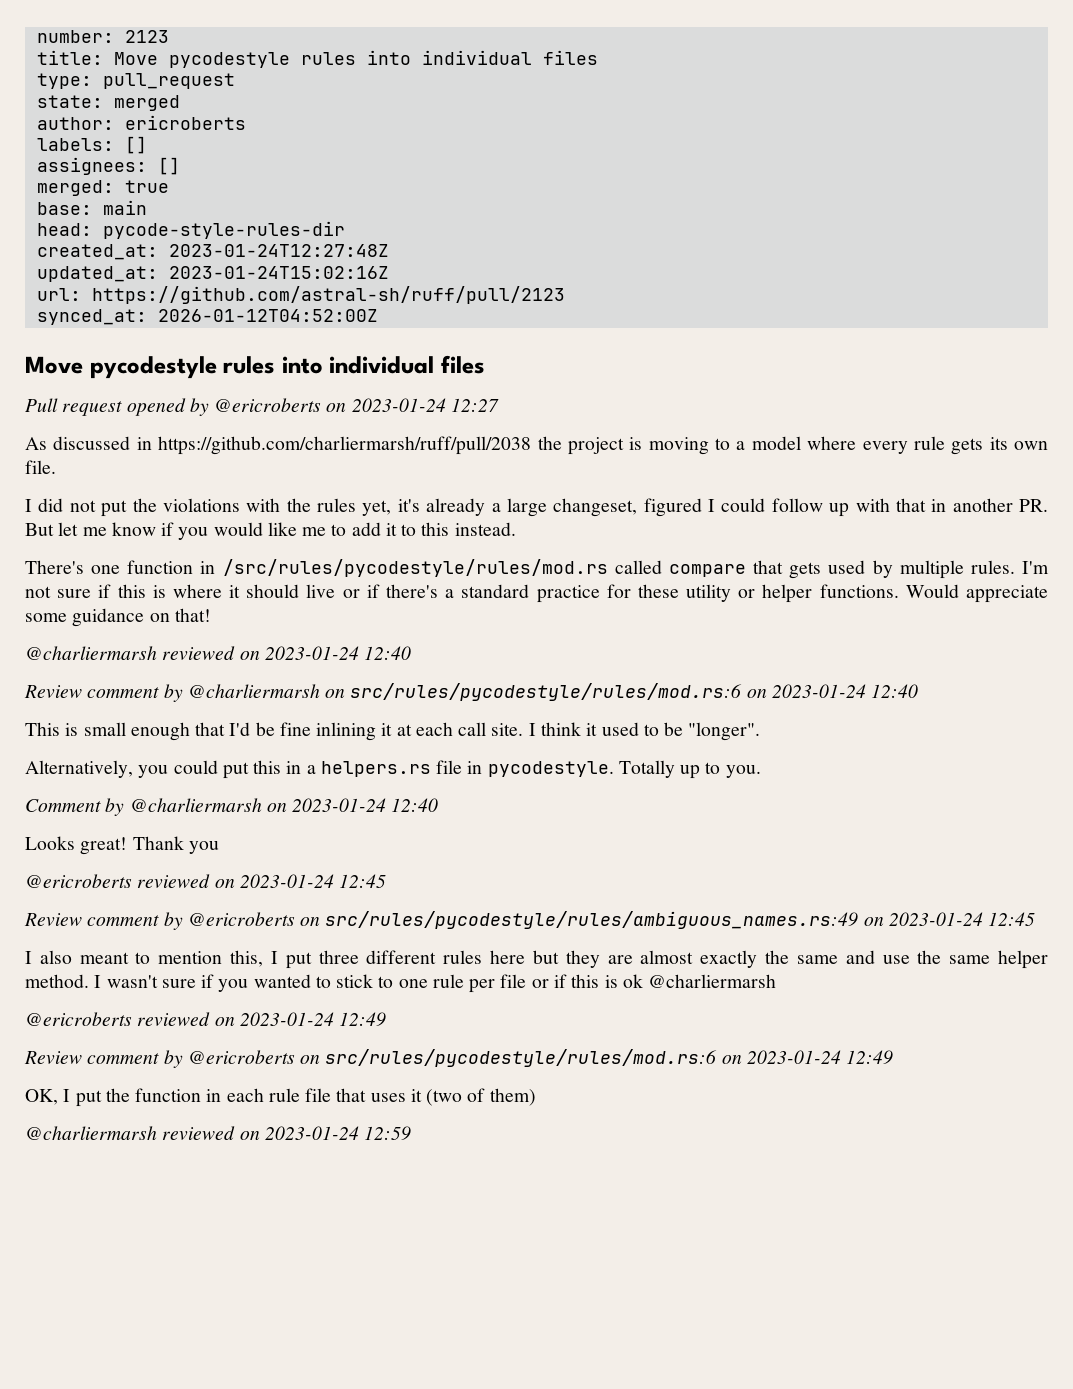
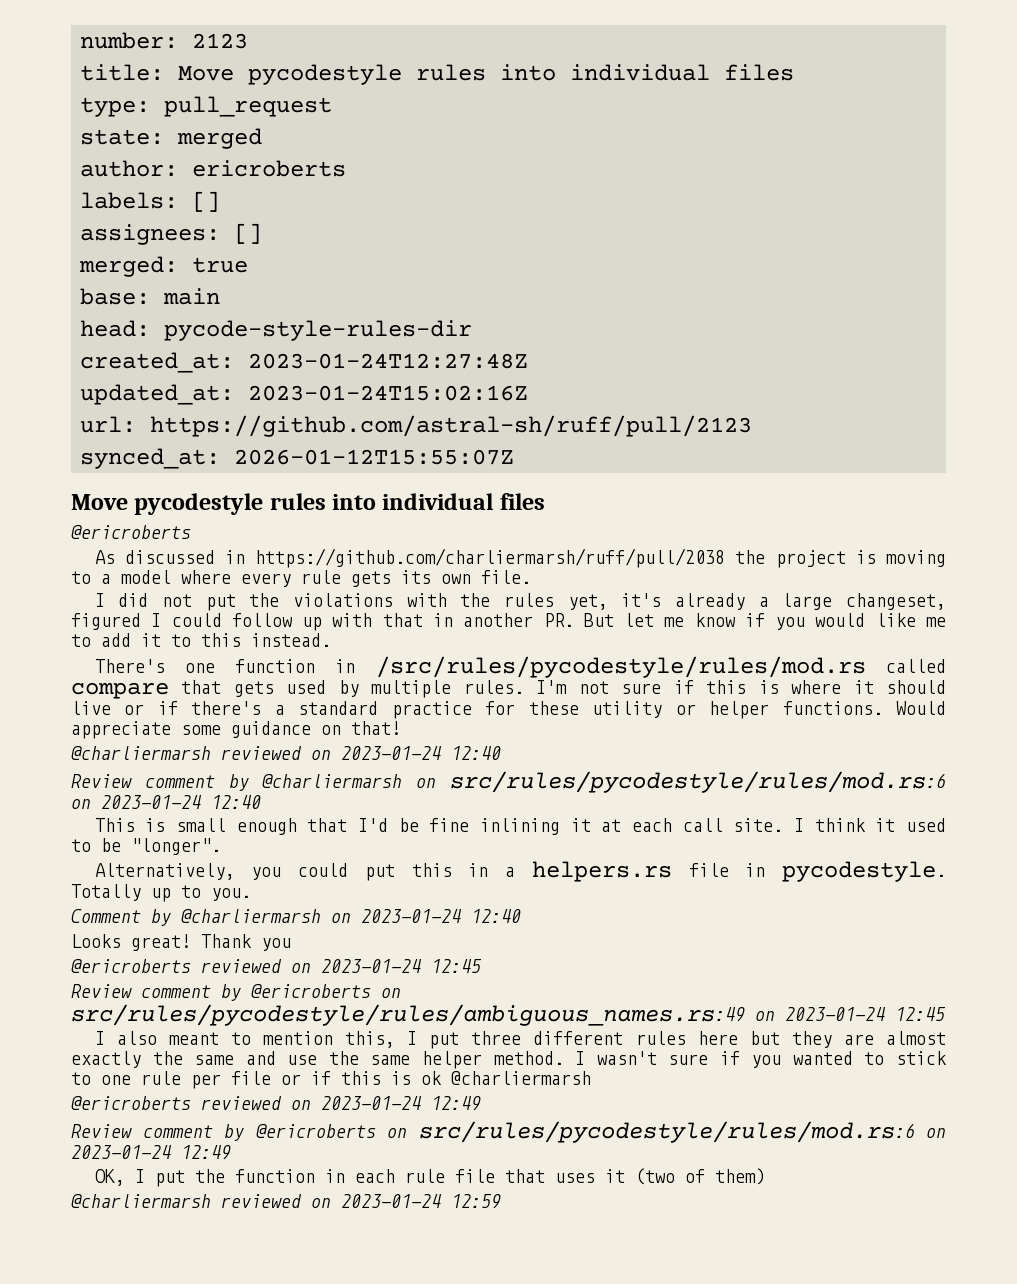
[157,309,378,322] [25,355,486,379] [25,398,499,416] 2026-01-12T04:52:00Z // Move pycodestyle rules into individual files // Pull request opened by @ericroberts on 2023-01-24 12:27 -> [234,449,514,465] [71,493,545,515] [71,525,191,539] 2026-01-12T15:55:07Z // Move pycodestyle rules into individual files // @ericroberts

